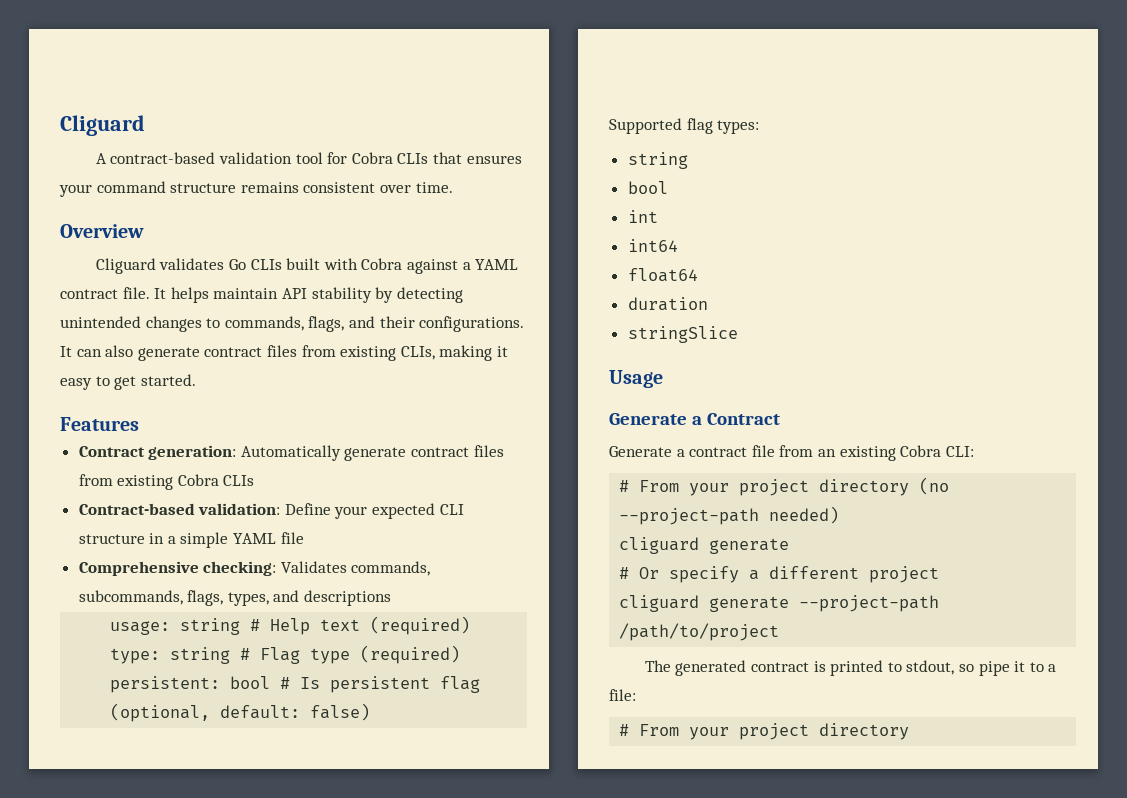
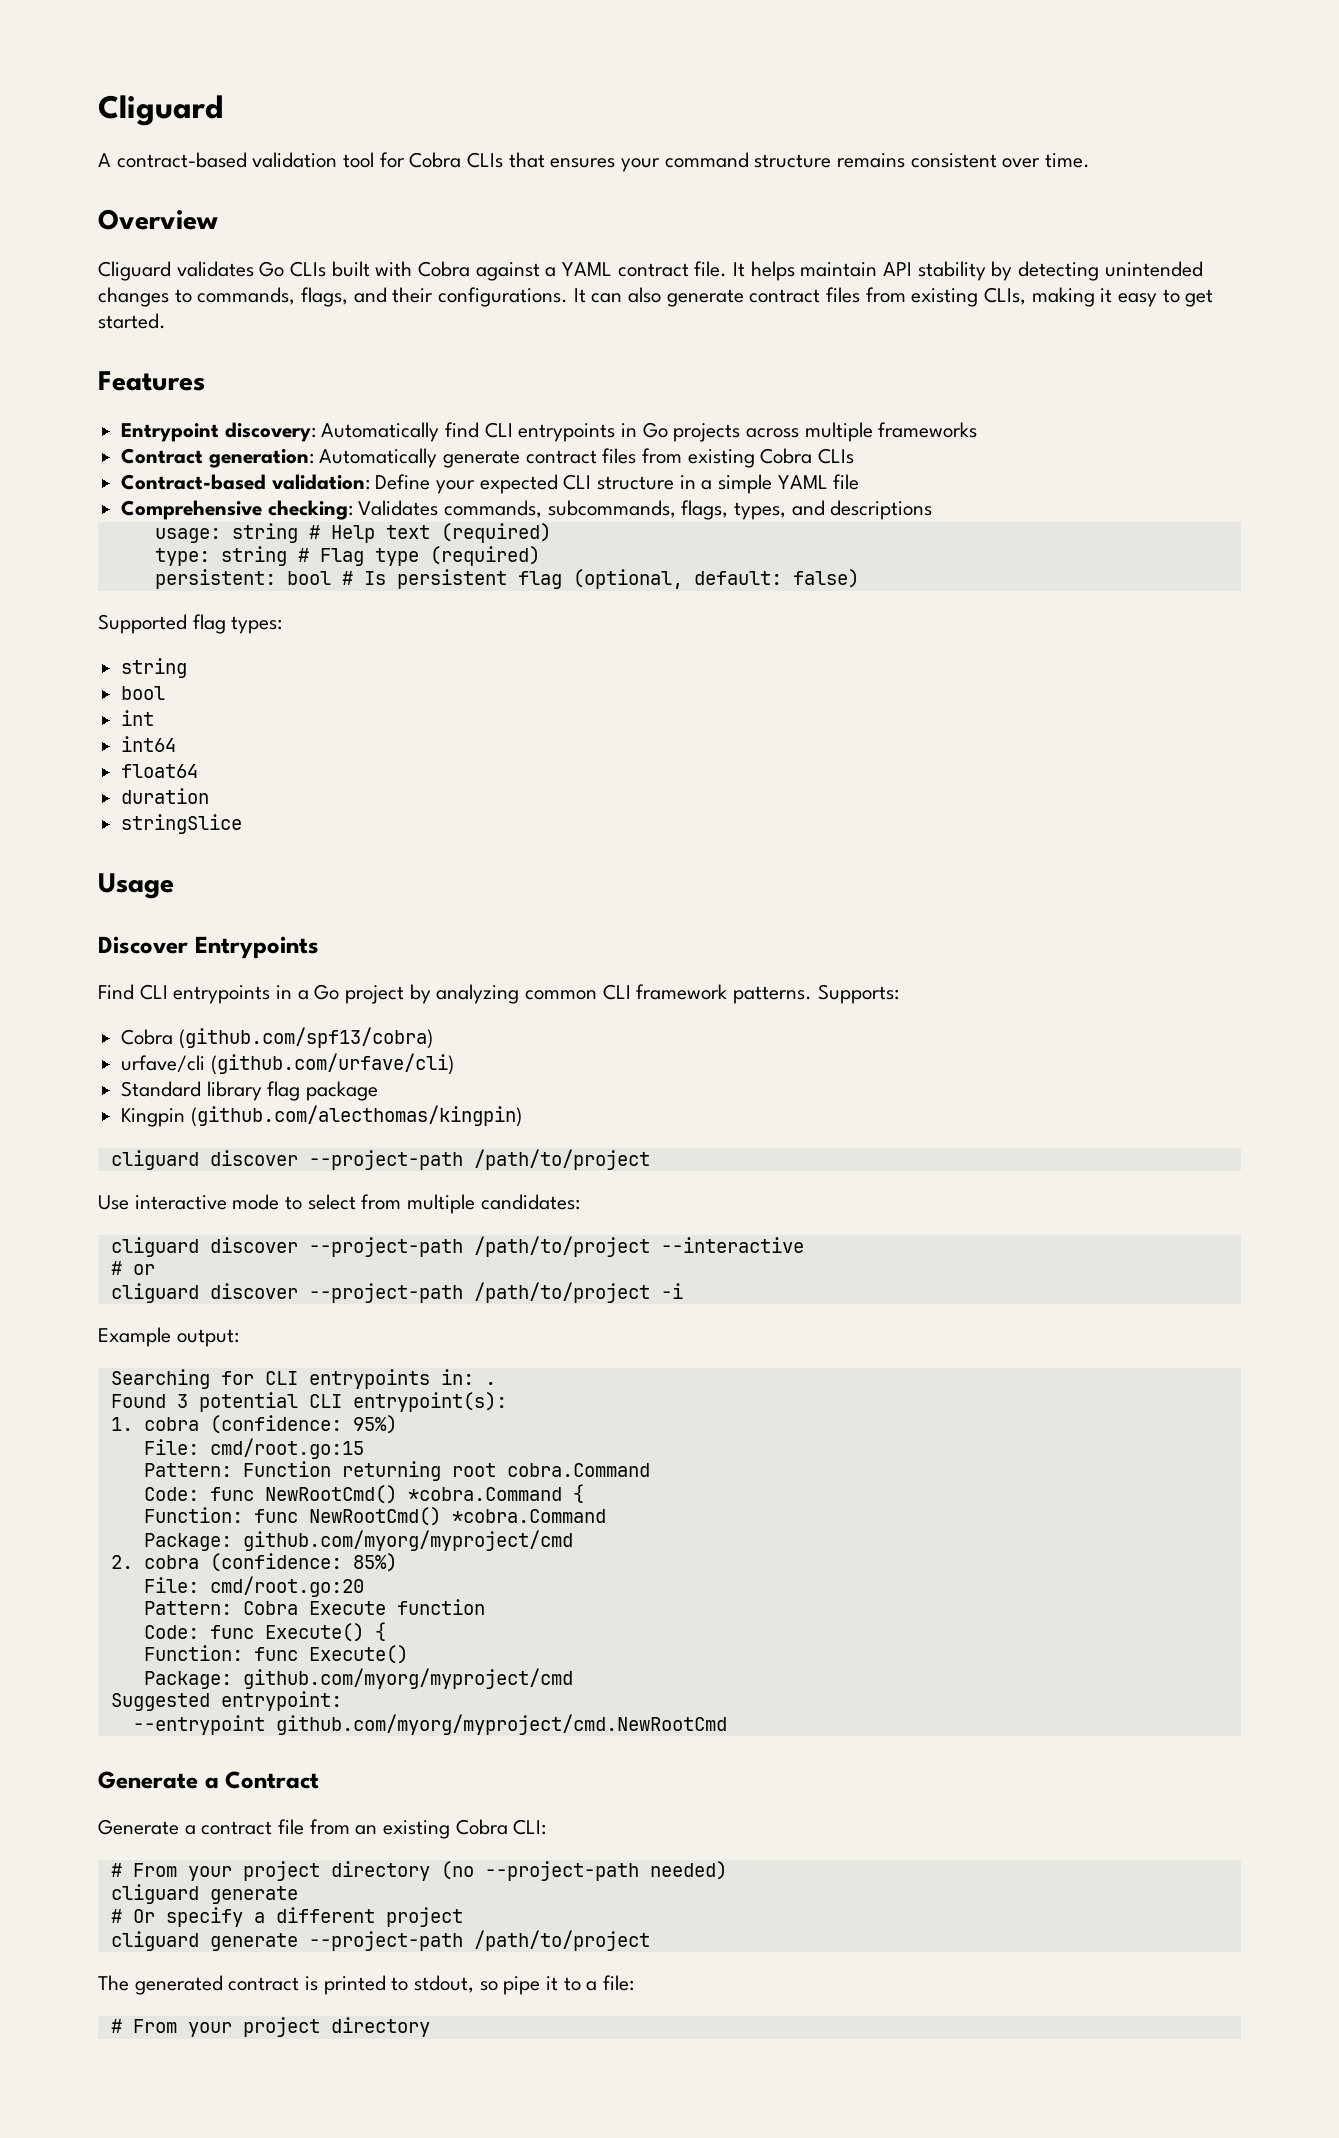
(139, 424) none -> [121,422,978,442] // Entrypoint discovery: Automatically find CLI entrypoints in Go projects across multiple frameworks
(663, 379) none -> [98,936,319,959] [98,984,899,1004] [121,1027,433,1049] [121,1053,454,1075] [121,1081,379,1101] [121,1105,522,1127] [110,1149,650,1170] [98,1194,580,1214] [110,1236,804,1257] [110,1261,155,1275] [110,1282,683,1303] [98,1327,239,1347] [110,1369,496,1389] [110,1392,507,1412] [110,1415,397,1434] [143,1438,364,1459] [143,1461,650,1481] [143,1484,584,1504] [143,1507,606,1526] [143,1530,573,1551] [110,1553,397,1572] [143,1576,364,1597] [143,1599,485,1615] [143,1622,386,1642] [143,1645,408,1664] [143,1668,573,1689] [110,1691,342,1711] [132,1714,727,1735] // Discover Entrypoints // Find CLI entrypoints in a Go project by analyzing common CLI framework patterns. Supports: // Cobra (github.com/spf13/cobra) // urfave/cli (github.com/urfave/cli) // Standard library flag package // Kingpin (github.com/alecthomas/kingpin) // cliguard discover --project-path /path/to/project // Use interactive mode to select from multiple candidates: // cliguard discover --project-path /path/to/project --interactive // # or // cliguard discover --project-path /path/to/project -i // Example output: // Searching for CLI entrypoints in: . // Found 3 potential CLI entrypoint(s): // 1. cobra (confidence: 95%) // File: cmd/root.go:15 // Pattern: Function returning root cobra.Command // Code: func NewRootCmd() *cobra.Command { // Function: func NewRootCmd() *cobra.Command // Package: github.com/myorg/myproject/cmd // 2. cobra (confidence: 85%) // File: cmd/root.go:20 // Pattern: Cobra Execute function // Code: func Execute() { // Function: func Execute() // Package: github.com/myorg/myproject/cmd // Suggested entrypoint: // --entrypoint github.com/myorg/myproject/cmd.NewRootCmd

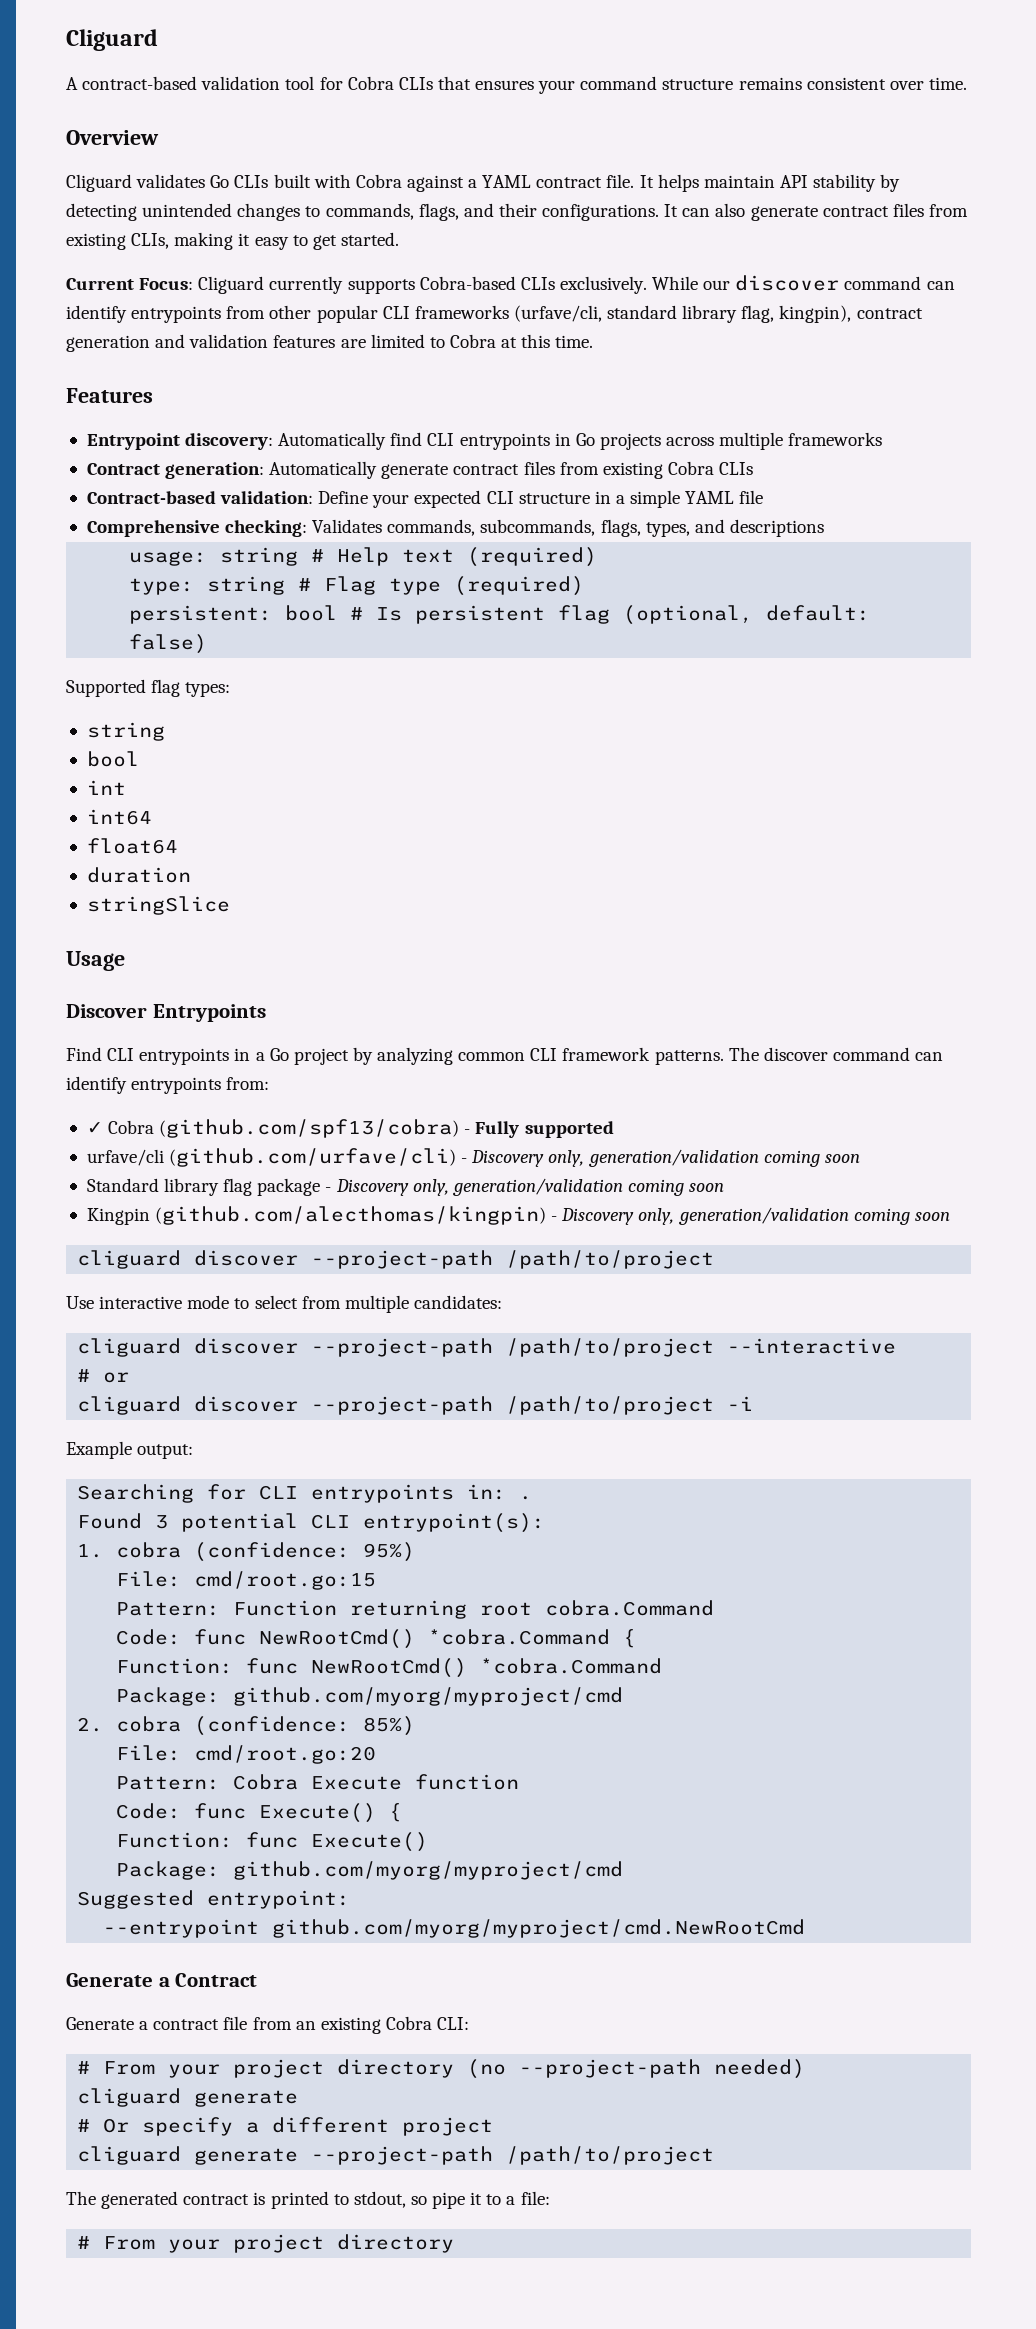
(166, 321) none -> [66,275,955,294] [66,305,923,323] [66,334,594,352] // Current Focus: Cliguard currently supports Cobra-based CLIs exclusively. While our discover command can identify entrypoints from other popular CLI frameworks (urfave/cli, standard library flag, kingpin), contract generation and validation features are limited to Cobra at this time.
[817,984,899,1004] Supports: // -> [728,1047,944,1061] [66,1076,270,1094] [86,1122,103,1134] The discover command can identify entrypoints from: // ✓
(433, 1038) none -> [464,1121,614,1138] - Fully supported
[121,1081,379,1101] [121,1105,522,1127] // Standard library flag package // Kingpin (github.com/alecthomas/kingpin) -> [461,1149,860,1167] [86,1178,725,1196] [86,1206,950,1225] - Discovery only, generation/validation coming soon // Standard library flag package - Discovery only, generation/validation coming soon // Kingpin (github.com/alecthomas/kingpin) - Discovery only, generation/validation coming soon

